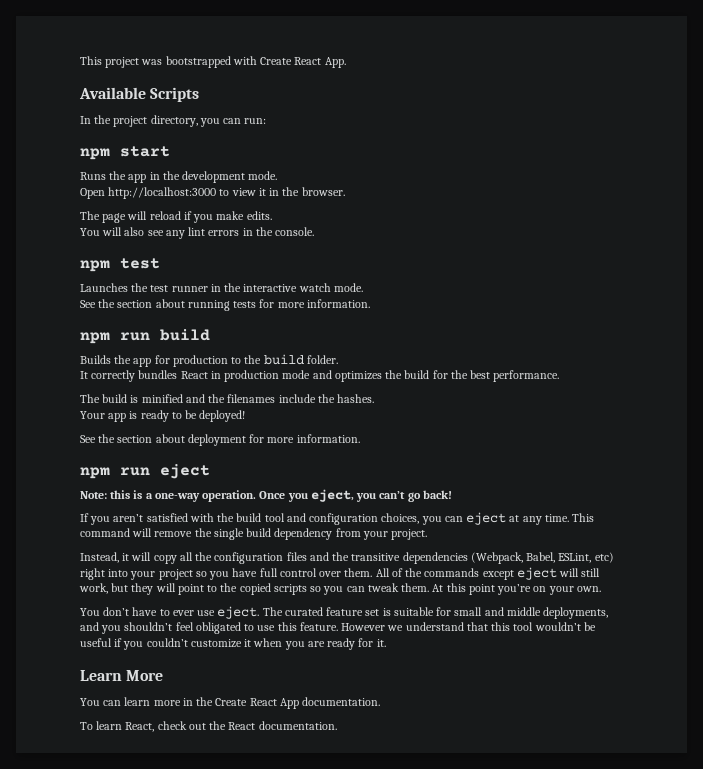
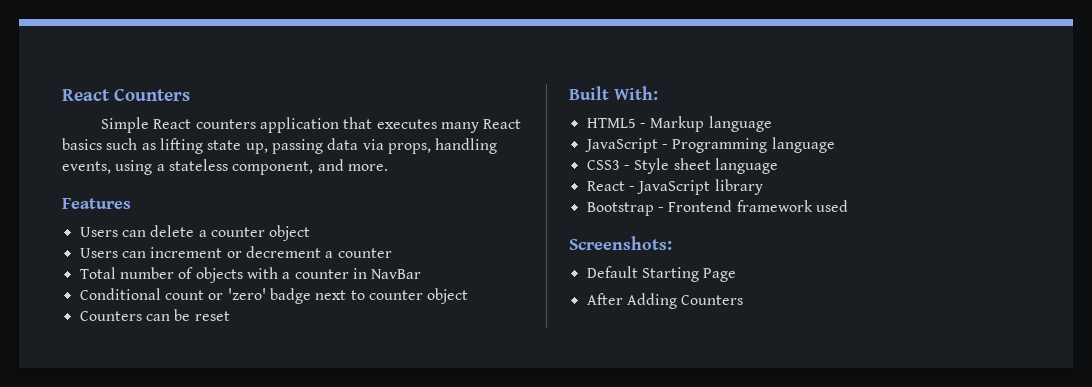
[80,56,346,68] [79,87,200,102] [80,115,267,127] [80,146,170,160] [80,171,278,183] [80,187,345,199] [80,211,272,223] [80,227,315,239] [80,258,160,272] [80,283,363,292] [80,299,370,311] [80,329,210,344] [80,354,338,367] [80,370,560,382] [80,394,375,403] [80,410,246,422] [80,434,360,446] [80,464,210,479] [80,489,452,502] [80,512,595,525] [80,528,428,540] [80,552,614,564] [80,567,601,580] [79,583,601,595] [80,606,609,619] [80,622,596,634] [80,638,386,650] [80,670,164,681] [80,697,381,709] [80,721,337,732] This project was bootstrapped with Create React App. // Available Scripts // In the project directory, you can run: // npm start // Runs the app in the development mode. // Open http://localhost:3000 to view it in the browser. // The page will reload if you make edits. // You will also see any lint errors in the console. // npm test // Launches the test runner in the interactive watch mode. // See the section about running tests for more information. // npm run build // Builds the app for production to the build folder. // It correctly bundles React in production mode and optimizes the build for the best performance. // The build is minified and the filenames include the hashes. // Your app is ready to be deployed! // See the section about deployment for more information. // npm run eject // Note: this is a one-way operation. Once you eject, you can’t go back! // If you aren’t satisfied with the build tool and configuration choices, you can eject at any time. This command will remove the single build dependency from your project. // Instead, it will copy all the configuration files and the transitive dependencies (Webpack, Babel, ESLint, etc) right into your project so you have full control over them. All of the commands except eject will still work, but they will point to the copied scripts so you can tweak them. At this point you’re on your own. // You don’t have to ever use eject. The curated feature set is suitable for small and middle deployments, and you shouldn’t feel obligated to use this feature. However we understand that this tool wouldn’t be useful if you couldn’t customize it when you are ready for it. // Learn More // You can learn more in the Create React App documentation. // To learn React, check out the React documentation. -> [62,88,190,101] [100,117,522,133] [62,138,498,154] [62,159,388,175] [62,198,131,209] [79,225,311,241] [79,246,392,258] [79,267,422,283] [79,288,469,304] [79,309,230,321] [569,86,658,100] [586,116,772,132] [584,137,835,153] [586,158,778,174] [586,179,763,195] [586,200,848,216] [569,236,672,250] [586,266,737,282] [586,293,744,309] React Counters // Simple React counters application that executes many React basics such as lifting state up, passing data via props, handling events, using a stateless component, and more. // Features // Users can delete a counter object // Users can increment or decrement a counter // Total number of objects with a counter in NavBar // Conditional count or 'zero' badge next to counter object // Counters can be reset // Built With: // HTML5 - Markup language // JavaScript - Programming language // CSS3 - Style sheet language // React - JavaScript library // Bootstrap - Frontend framework used // Screenshots: // Default Starting Page // After Adding Counters

